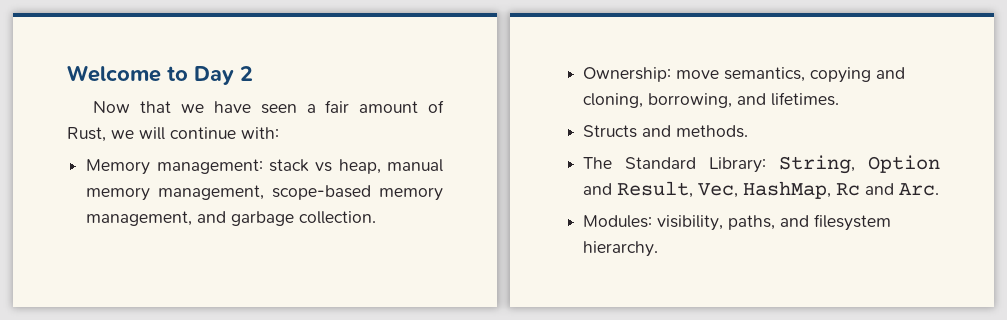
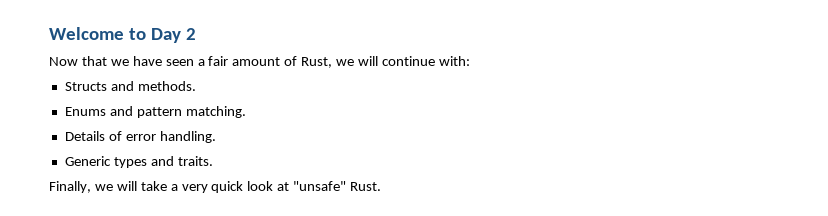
[86,159,443,175] [86,185,444,201] [86,211,377,226] [583,67,906,83] [583,92,840,108] [583,125,749,138] [583,155,940,174] [583,181,940,199] [583,214,892,231] [583,241,659,257] Memory management: stack vs heap, manual memory management, scope-based memory management, and garbage collection. // Ownership: move semantics, copying and cloning, borrowing, and lifetimes. // Structs and methods. // The Standard Library: String, Option and Result, Vec, HashMap, Rc and Arc. // Modules: visibility, paths, and filesystem hierarchy. -> [64,81,196,91] [64,106,246,118] [64,131,216,143] [64,156,213,168] [49,181,382,193] Structs and methods. // Enums and pattern matching. // Details of error handling. // Generic types and traits. // Finally, we will take a very quick look at "unsafe" Rust.

